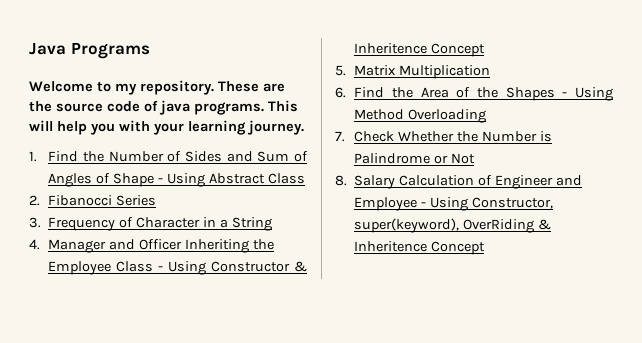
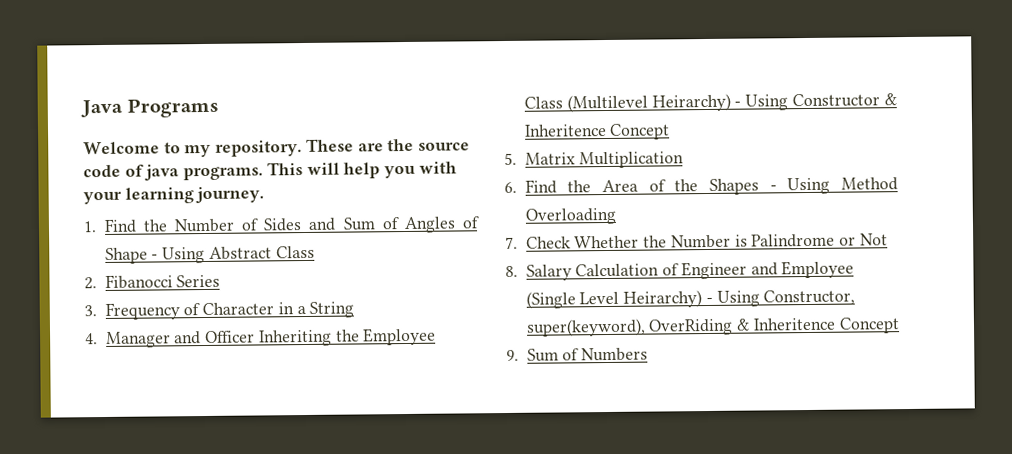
(154, 266) none -> [566,93,731,113] (Multilevel Heirarchy)
(418, 204) none -> [525,290,703,309] (Single Level Heirarchy)
(486, 248) none -> [506,347,649,362] // 9. Sum of Numbers

